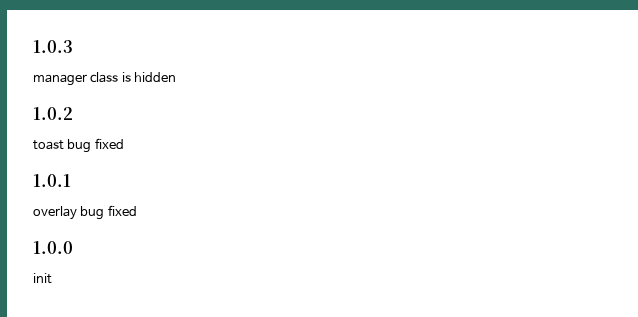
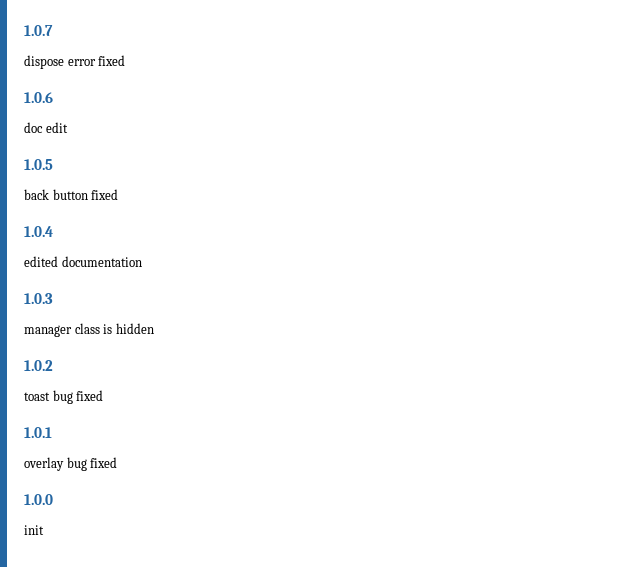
(33, 46) none -> [24,25,53,36] [24,55,126,69] [24,92,53,103] [24,122,68,133] [24,159,53,170] [24,189,119,200] [24,226,53,237] [24,256,142,267] 1.0.7 // dispose error fixed // 1.0.6 // doc edit // 1.0.5 // back button fixed // 1.0.4 // edited documentation //

